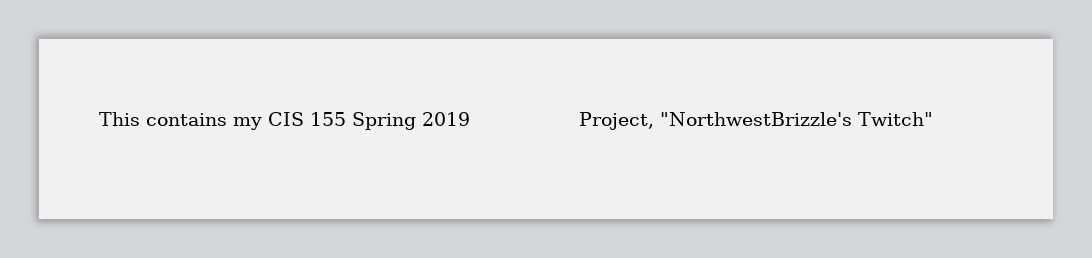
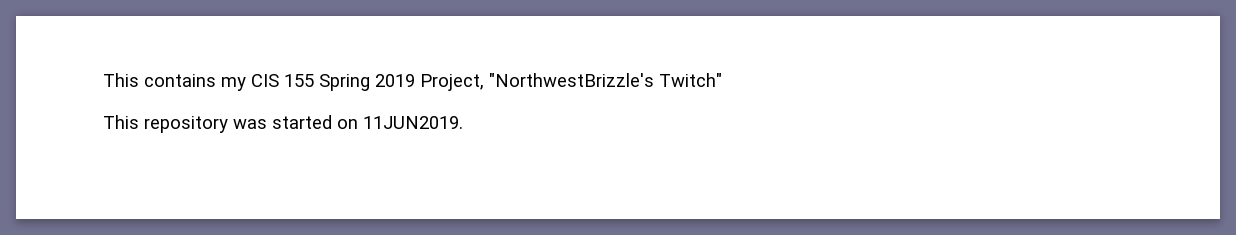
(933, 119) none -> [103,115,463,133] // This repository was started on 11JUN2019.

